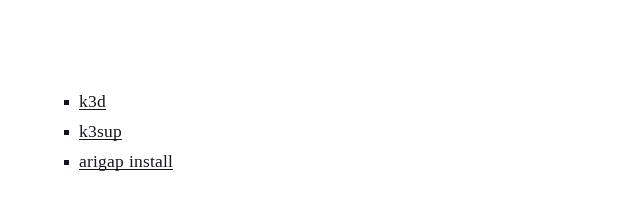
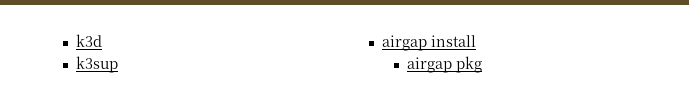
[79,156,125,171] arigap -> [381,35,427,51] airgap
(173, 161) none -> [407,56,483,73] // airgap pkg

